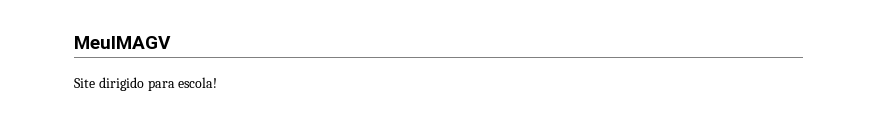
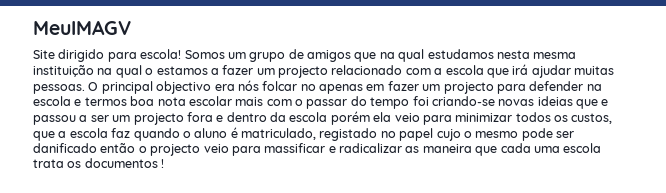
(218, 82) none -> [184,49,577,62] [33,64,614,78] [33,80,602,94] [33,96,609,109] [33,111,613,125] [33,127,574,141] [33,143,602,156] [33,158,165,168] Somos um grupo de amigos que na qual estudamos nesta mesma instituição na qual o estamos a fazer um projecto relacionado com a escola que irá ajudar muitas pessoas. O principal objectivo era nós folcar no apenas em fazer um projecto para defender na escola e termos boa nota escolar mais com o passar do tempo foi criando-se novas ideias que e passou a ser um projecto fora e dentro da escola porém ela veio para minimizar todos os custos, que a escola faz quando o aluno é matriculado, registado no papel cujo o mesmo pode ser danificado então o projecto veio para massificar e radicalizar as maneira que cada uma escola trata os documentos !

